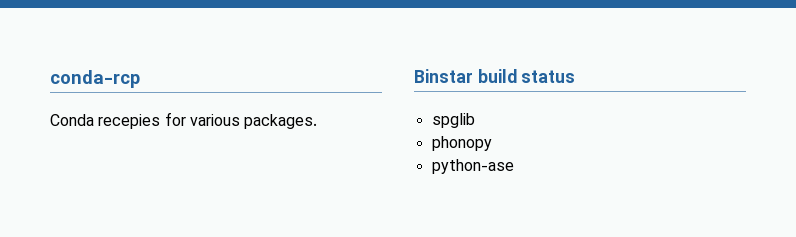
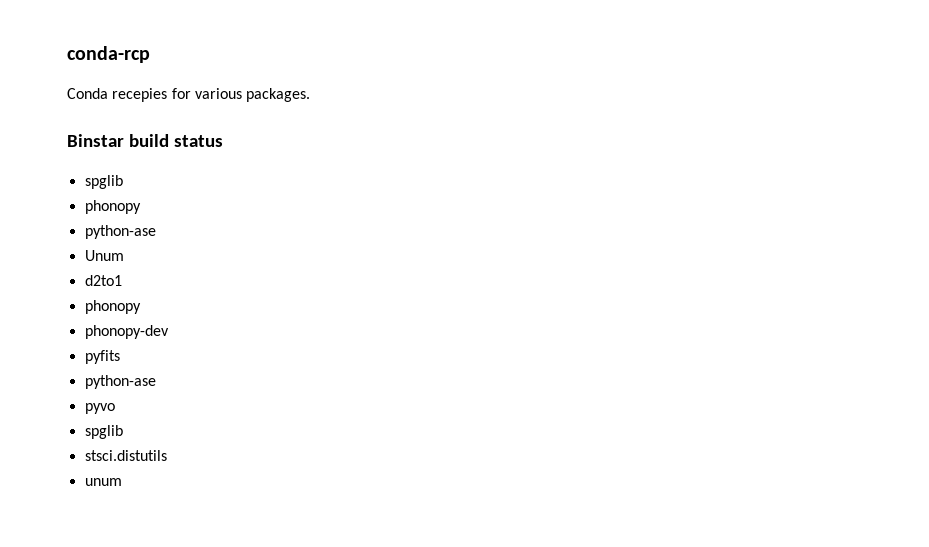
(514, 166) none -> [84,250,124,261] [84,275,122,286] [84,300,141,314] [84,325,169,339] [84,350,120,364] [84,375,156,389] [84,403,115,414] [84,425,123,439] [84,450,167,461] [84,478,122,486] // Unum // d2to1 // phonopy // phonopy-dev // pyfits // python-ase // pyvo // spglib // stsci.distutils // unum

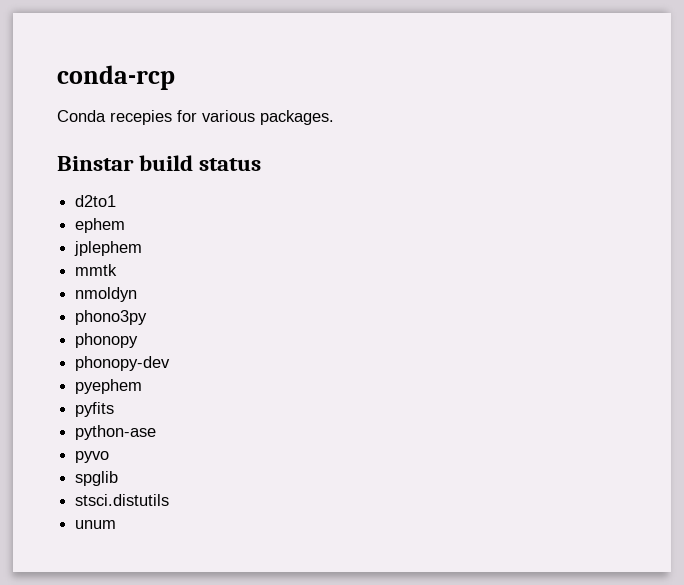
[84,175,123,189] [84,200,141,214] [84,225,156,239] [84,250,124,261] [84,275,122,286] spglib // phonopy // python-ase // Unum // d2to1 -> [75,195,117,207] [75,218,126,233] [74,241,143,256] [75,264,118,276] [75,287,138,302] [75,310,148,325] d2to1 // ephem // jplephem // mmtk // nmoldyn // phono3py
(169, 332) none -> [75,379,143,394] // pyephem

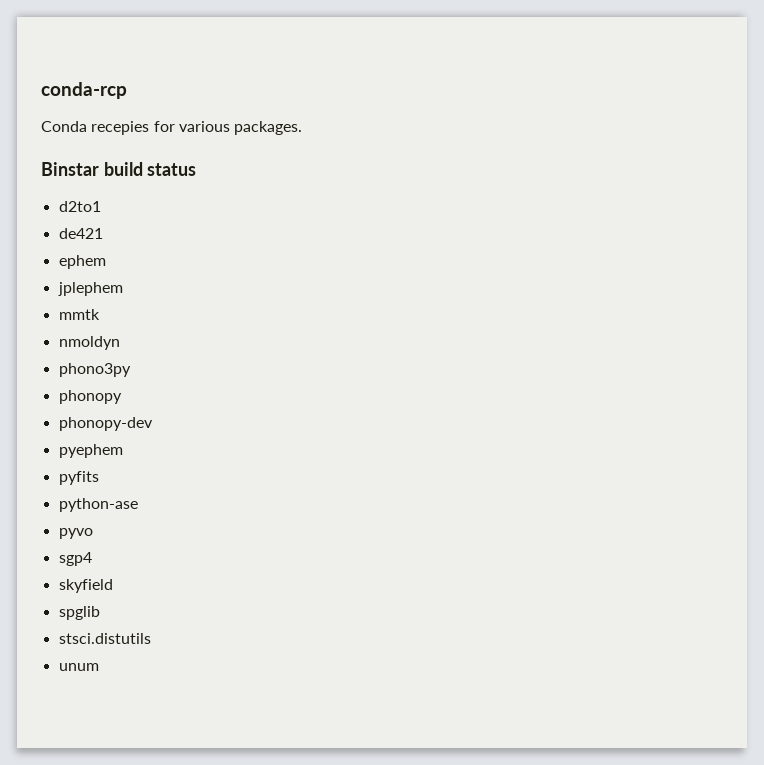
(117, 201) none -> [58,228,103,239] // de421
(110, 457) none -> [58,552,92,566] [58,579,113,593] // sgp4 // skyfield

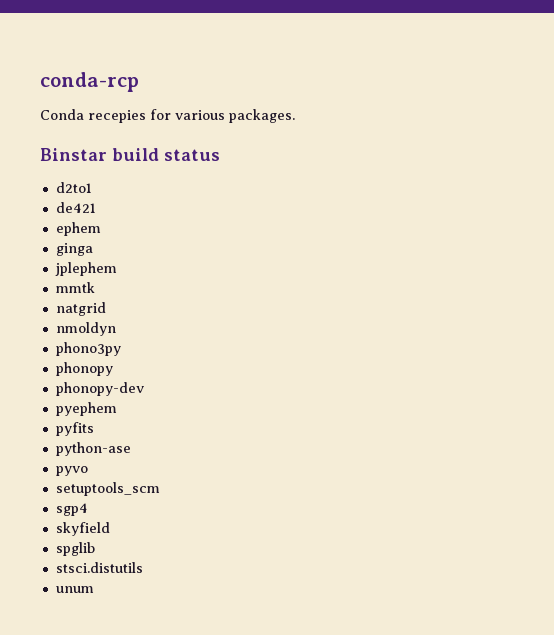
(106, 262) none -> [55,243,93,256] // ginga
(100, 314) none -> [55,302,106,316] // natgrid
(93, 533) none -> [55,482,160,496] // setuptools_scm

